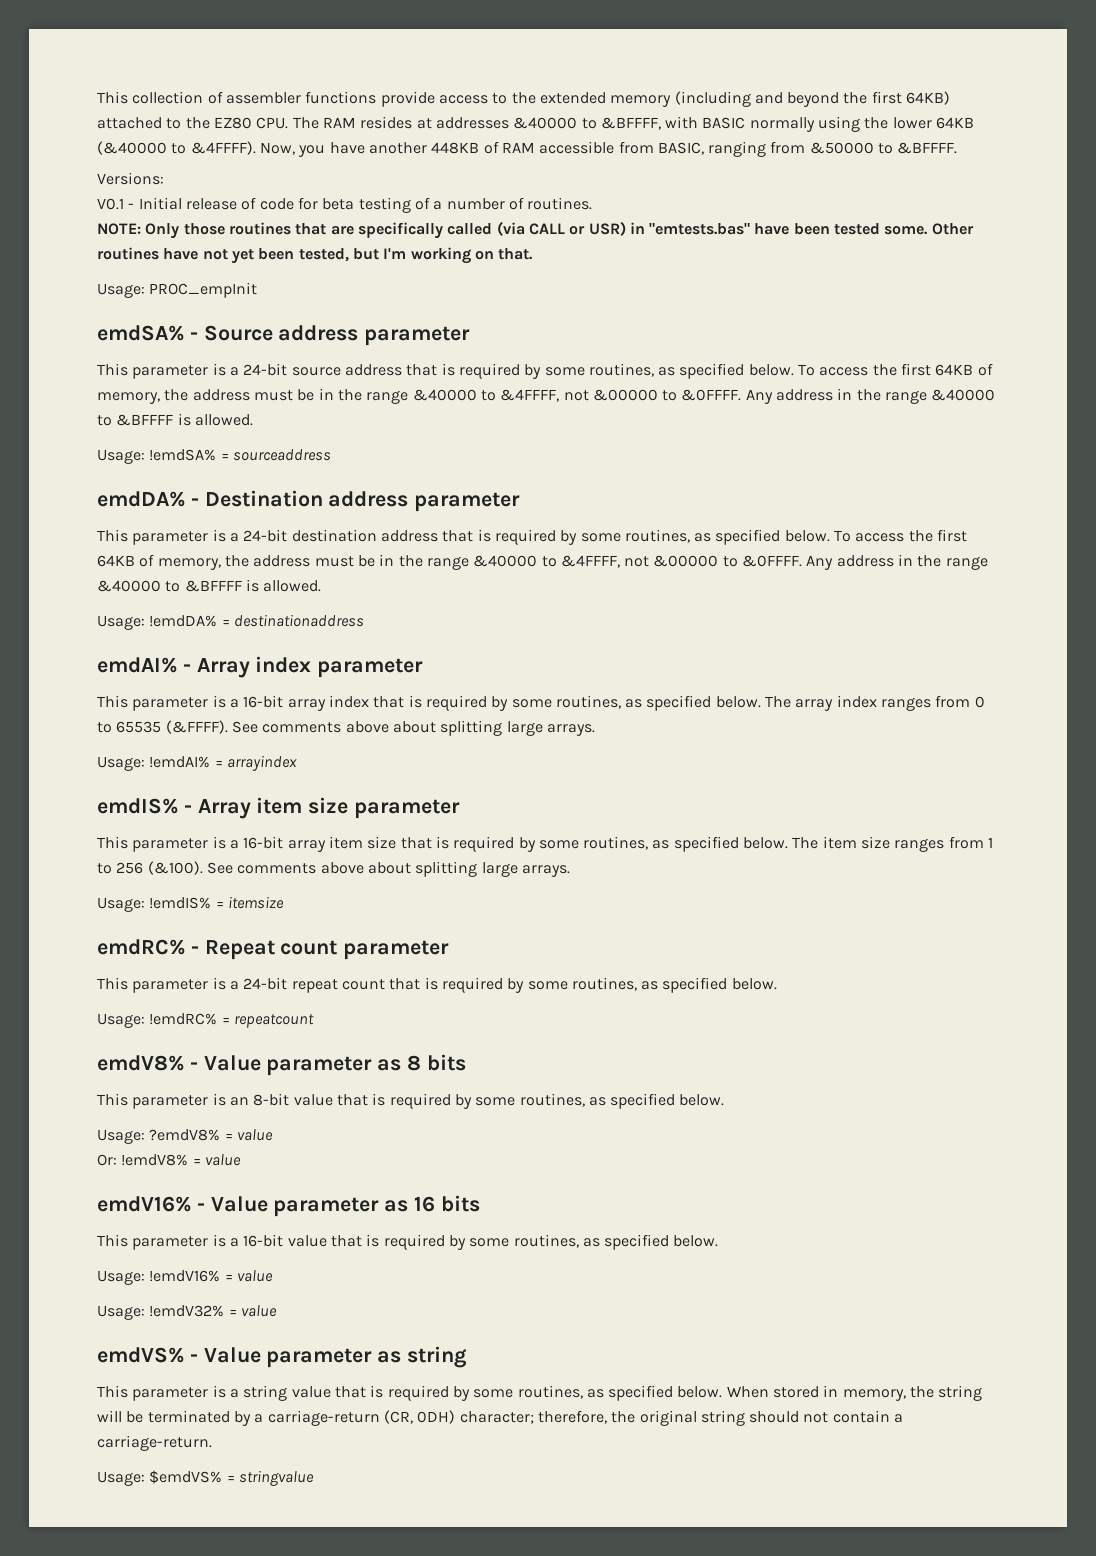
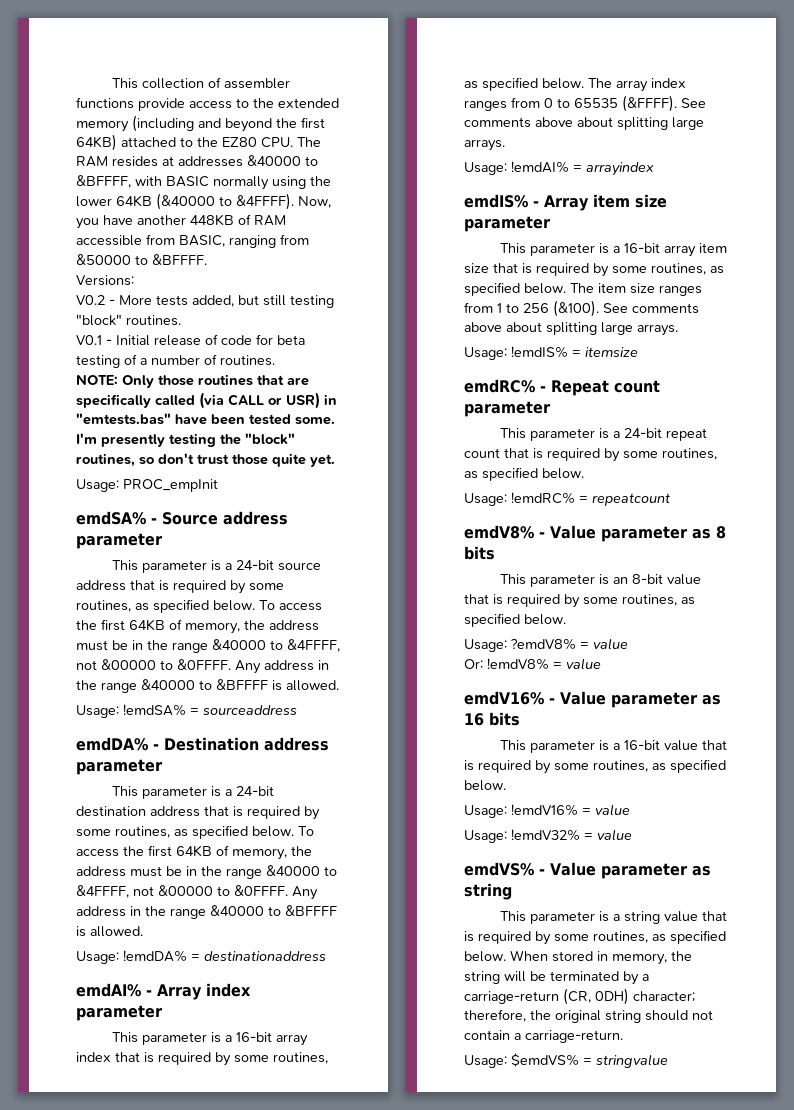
(164, 178) none -> [76,295,334,308] [76,314,181,326] // V0.2 - More tests added, but still testing "block" routines.
[931,223,974,235] [97,247,534,264] Other routines have not yet been tested, but I'm working on that. -> [76,433,295,447] [76,453,335,467] I'm presently testing the "block" routines, so don't trust those quite yet.

